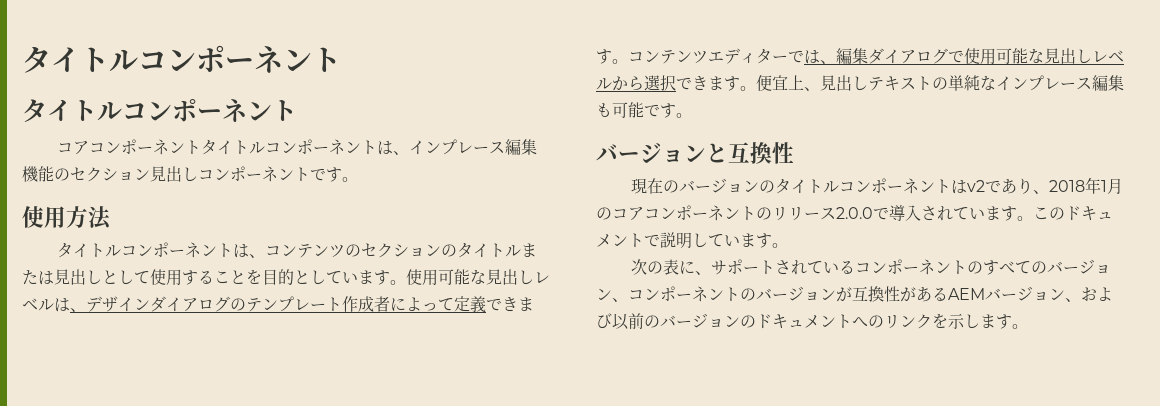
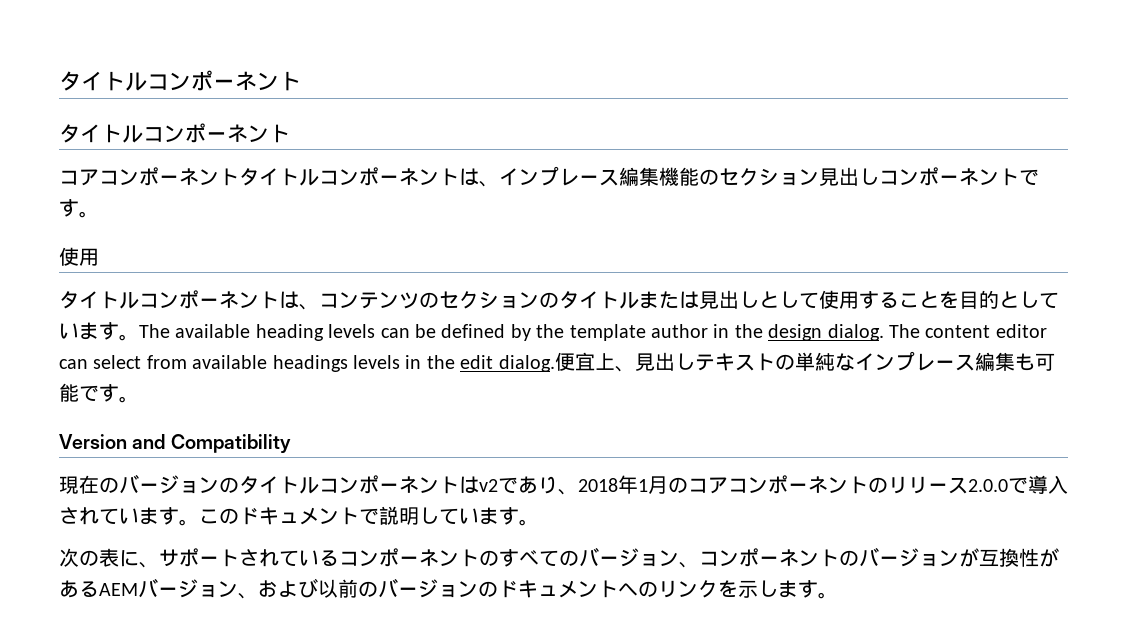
[66,206,112,230] 方法 -> (99, 257) none
[406,269,550,286] [22,296,534,313] [596,48,1124,65] [596,75,756,91] 使用可能な見出しレベルは、デザインダイアログのテンプレート作成者によって定義できます。コンテンツエディターでは、編集ダイアログで使用可能な見出しレベルから選択できます。 -> [139,324,1047,341] [59,355,555,372] The available heading levels can be defined by the template author in the design dialog. The content editor can select from available headings levels in the edit dialog.
[596,142,794,164] バージョンと互換性 -> [59,434,291,453] Version and Compatibility

